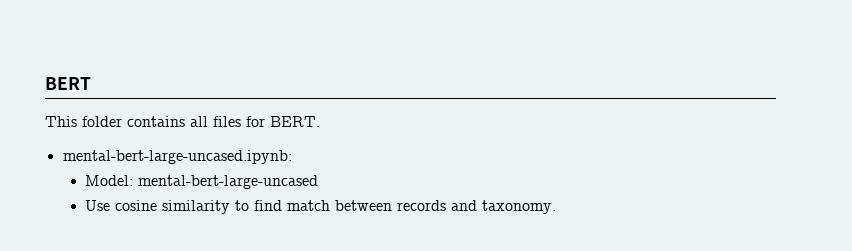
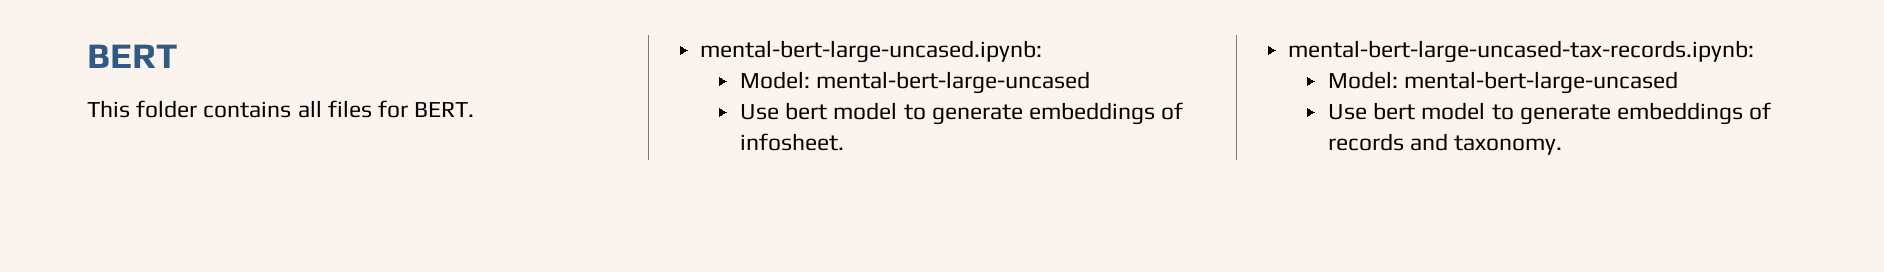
[115,200,393,214] cosine similarity to find match between -> [785,102,1184,125] [739,133,844,151] [1288,40,1755,63] [1327,71,1679,94] [1327,102,1772,125] bert model to generate embeddings of infosheet. // mental-bert-large-uncased-tax-records.ipynb: // Model: mental-bert-large-uncased // Use bert model to generate embeddings of

